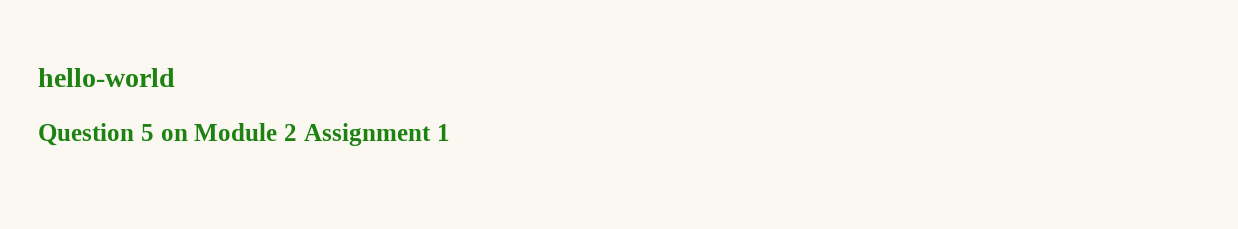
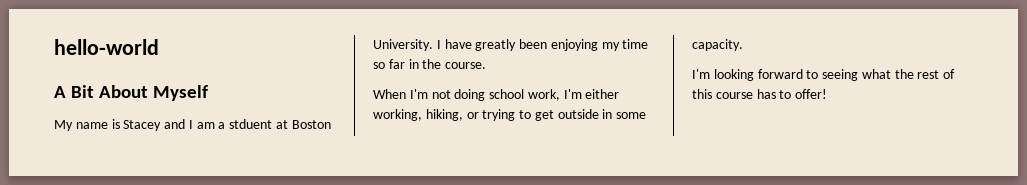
[38,123,450,146] Question 5 on Module 2 Assignment 1 -> [54,85,209,101] [54,119,331,131] [373,39,649,51] [373,59,487,69] [373,89,620,101] [373,109,647,121] [692,39,743,51] [692,69,956,81] [692,89,828,99] A Bit About Myself // My name is Stacey and I am a stduent at Boston University. I have greatly been enjoying my time so far in the course. // When I'm not doing school work, I'm either working, hiking, or trying to get outside in some capacity. // I'm looking forward to seeing what the rest of this course has to offer!

